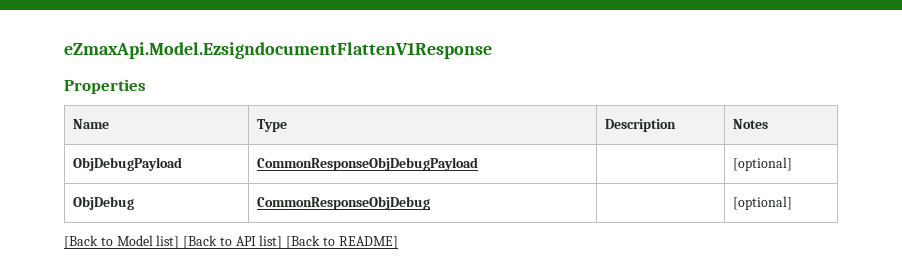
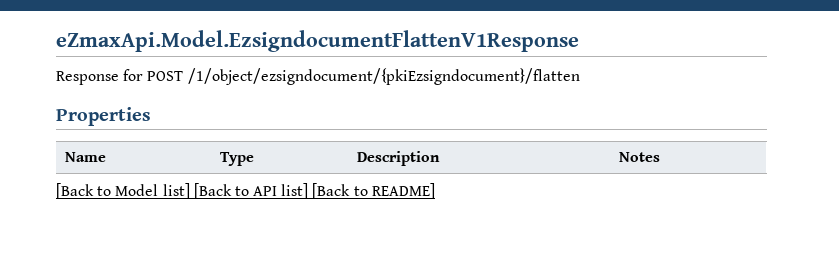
(492, 50) none -> [56,68,580,85] // Response for POST /1/object/ezsigndocument/{pkiEzsigndocument}/flatten
[72,157,182,171] [256,157,478,171] [732,157,792,171] [72,196,134,210] [256,196,430,210] [732,196,792,210] // ObjDebugPayload | CommonResponseObjDebugPayload | | [optional] // ObjDebug | CommonResponseObjDebug | | [optional] -> (661, 157) none

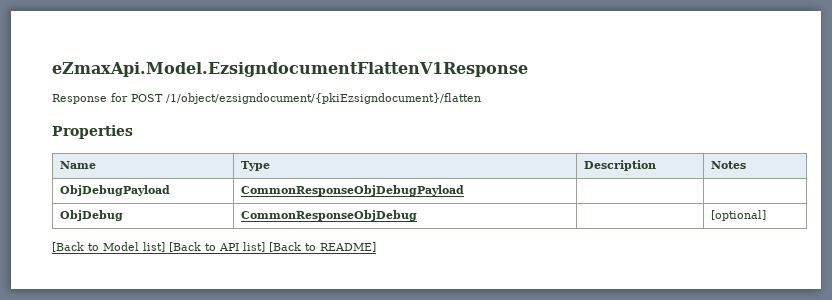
(661, 157) none -> [59,185,170,196] [240,185,464,196] [59,210,123,221] [240,210,417,221] [710,210,766,221] // ObjDebugPayload | CommonResponseObjDebugPayload | | // ObjDebug | CommonResponseObjDebug | | [optional]

